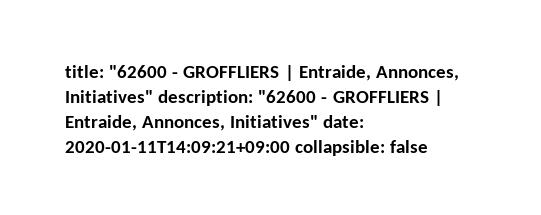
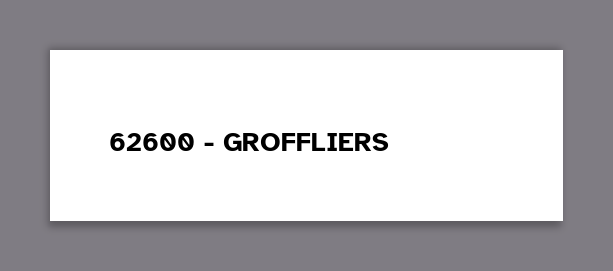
[65,65,459,81] [65,90,443,106] [65,115,365,131] [65,140,429,156] title: "62600 - GROFFLIERS | Entraide, Annonces, Initiatives" description: "62600 - GROFFLIERS | Entraide, Annonces, Initiatives" date: 2020-01-11T14:09:21+09:00 collapsible: false -> [109,133,389,151] 62600 - GROFFLIERS

